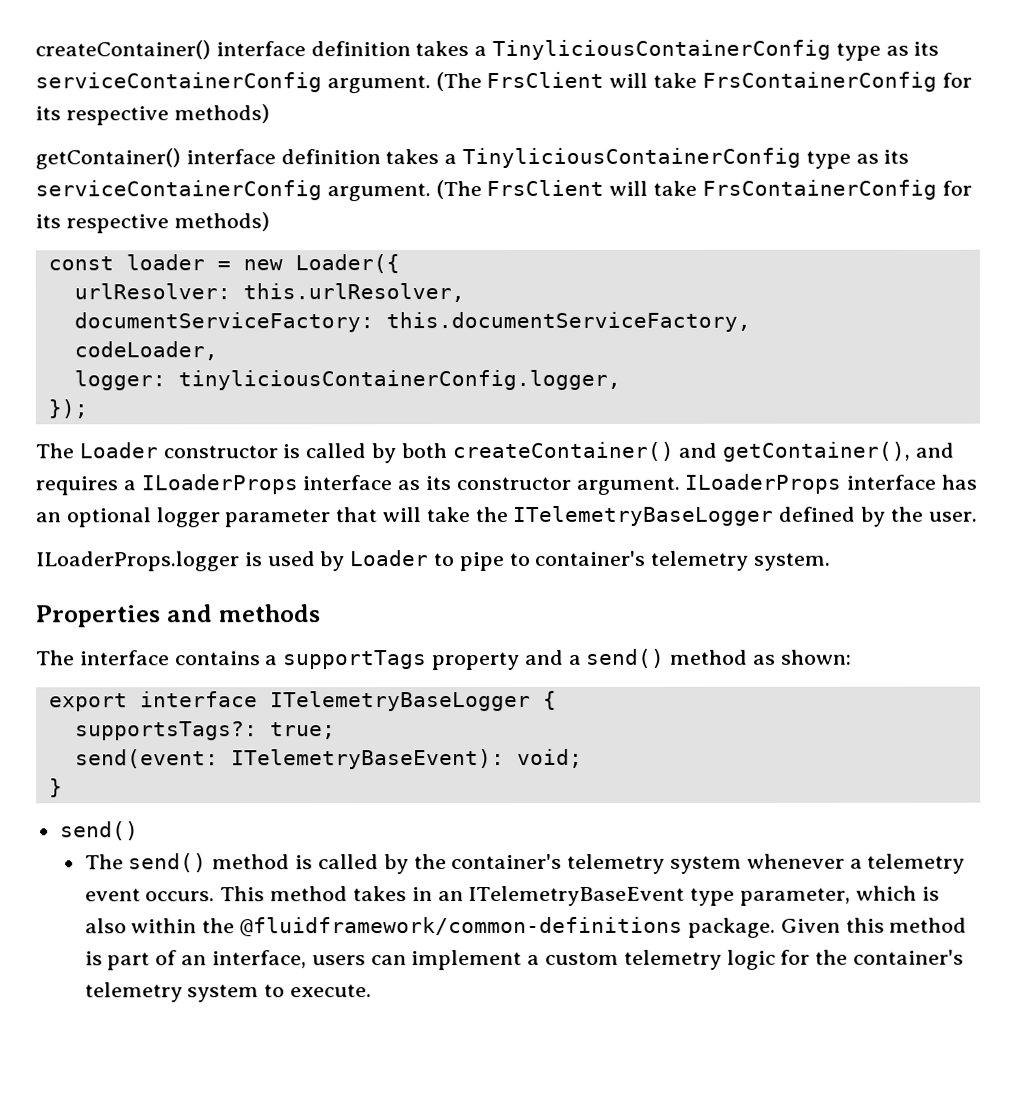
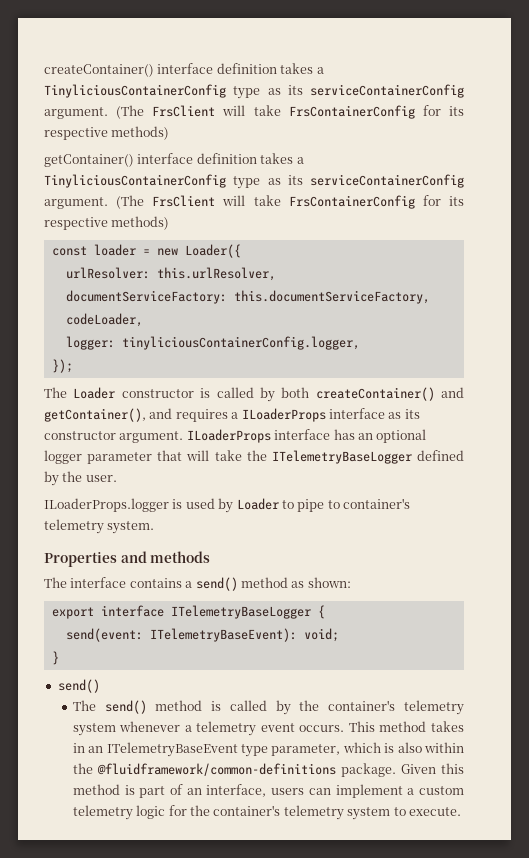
[283,649,582,671] supportTags property and a -> (193, 584) none
[74,721,336,741] // supportsTags?: true; -> (325, 612) none

